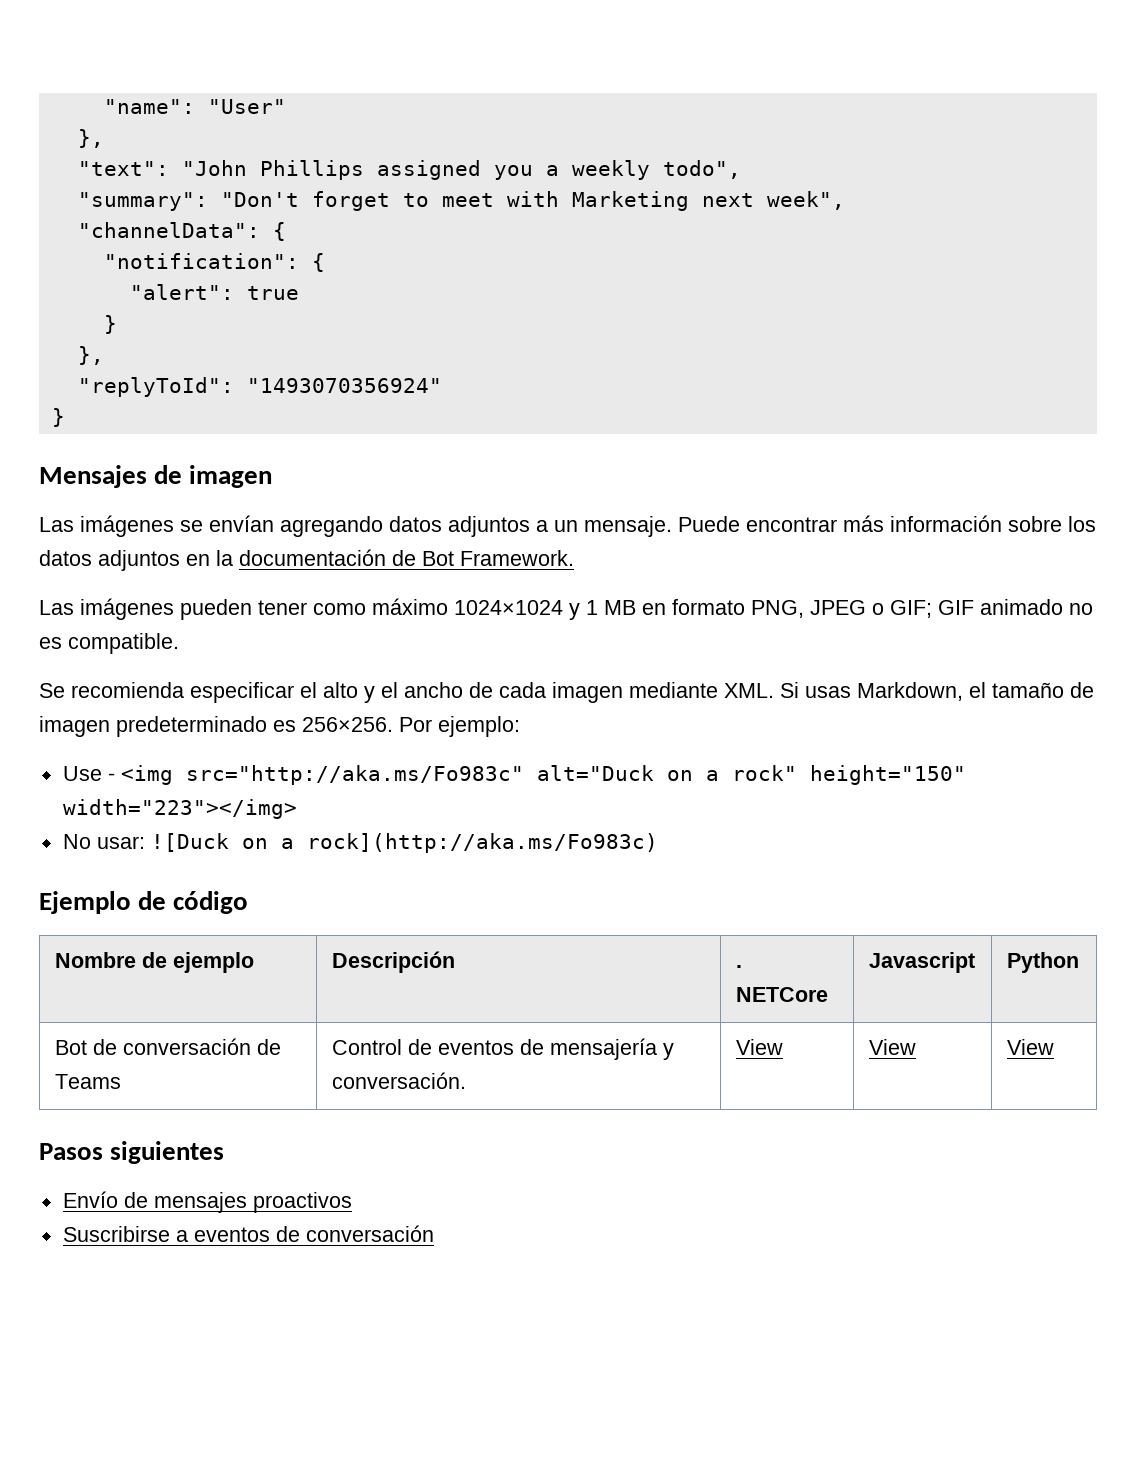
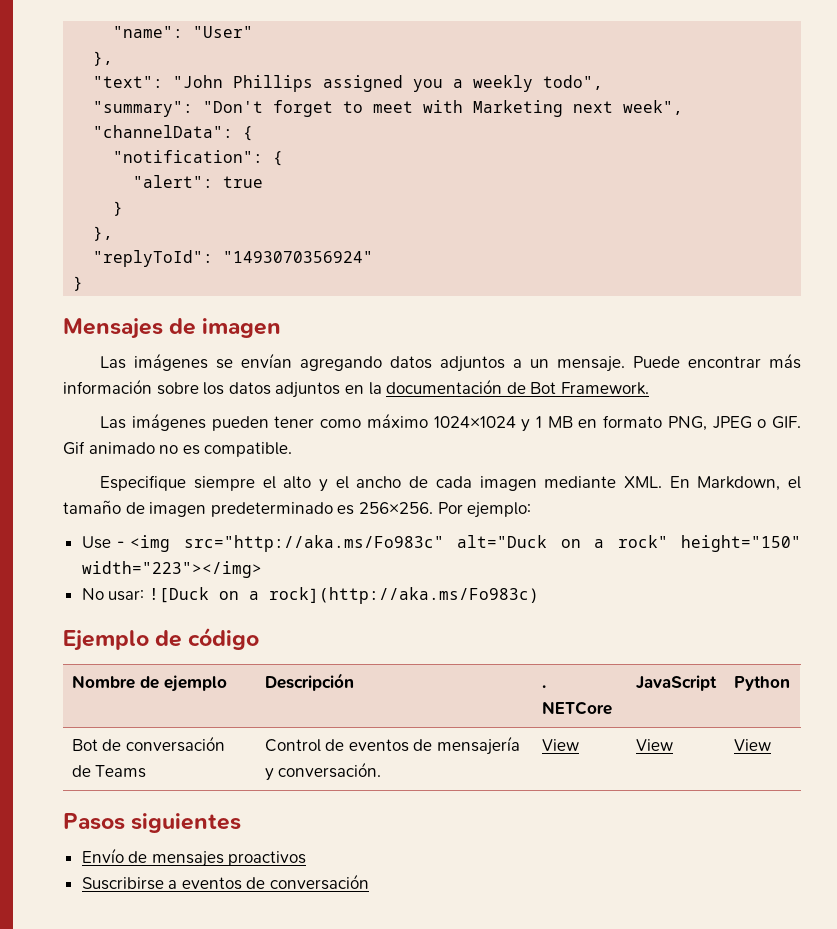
[890,600,974,618] GIF; GIF -> [771,416,801,429] [63,441,85,455] GIF. Gif
[39,682,294,703] Se recomienda especificar -> [100,475,255,491] Especifique siempre
[780,682,851,698] Si usas -> [669,476,690,488] En
[868,952,975,973] Javascript -> [635,675,717,691] JavaScript

